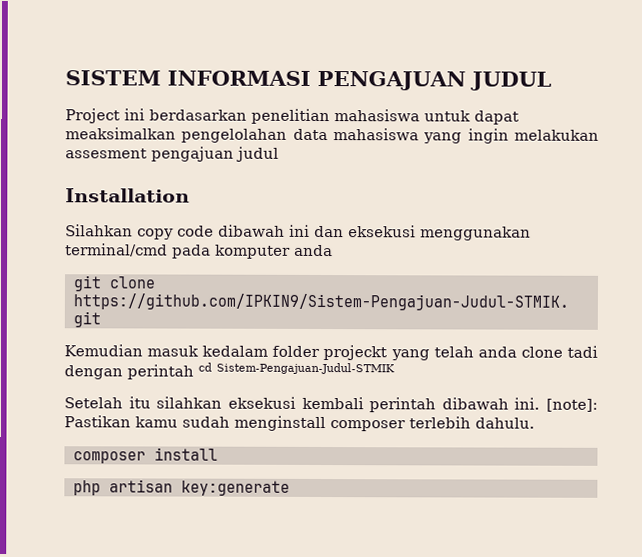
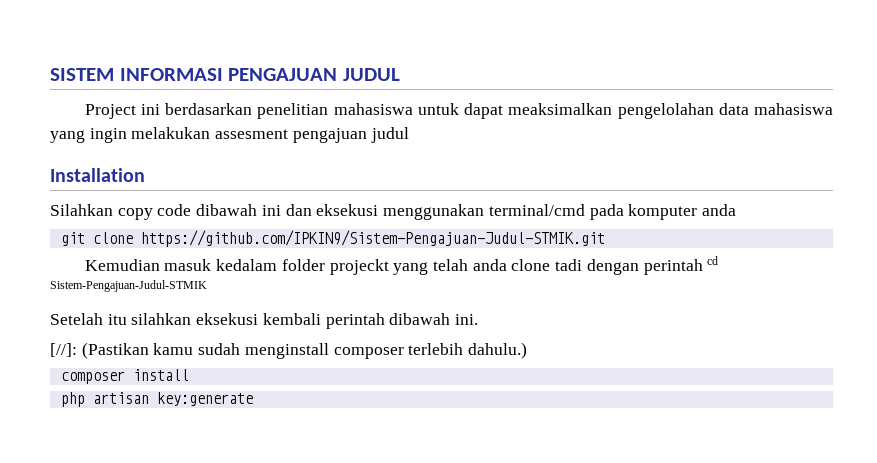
[546,398,598,412] [64,415,131,428] [note]: Pastikan -> [50,342,149,359] // [//]: (Pastikan
[475,417,535,429] dahulu. -> [468,342,528,359] dahulu.)

